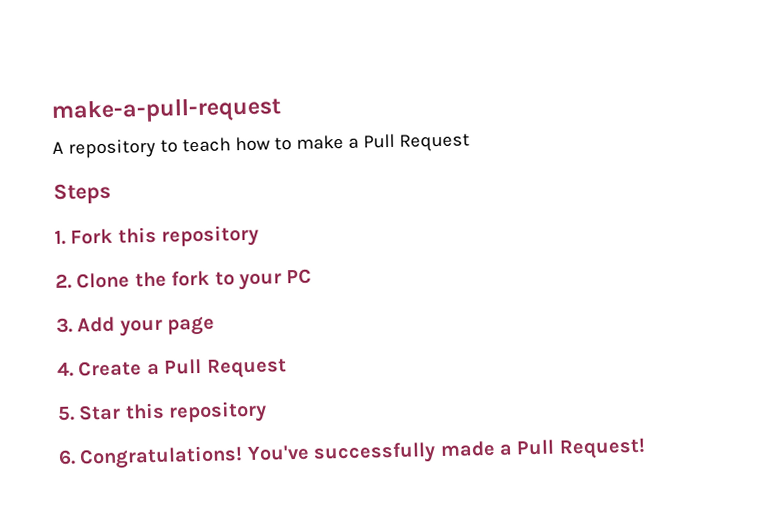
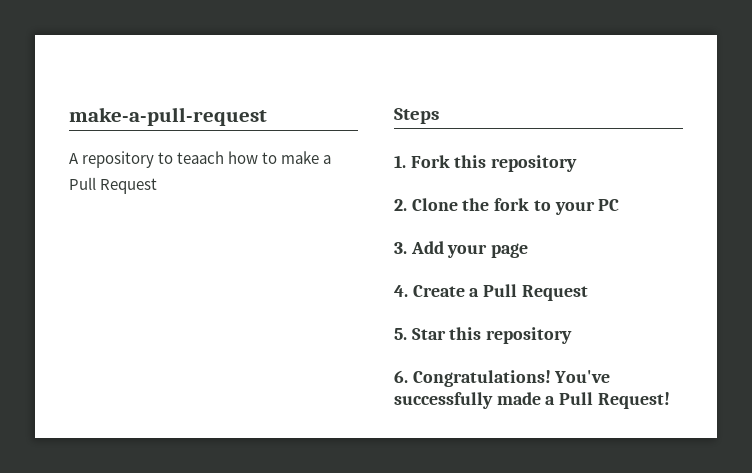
[181,137,231,153] teach -> [177,151,225,164] teaach

